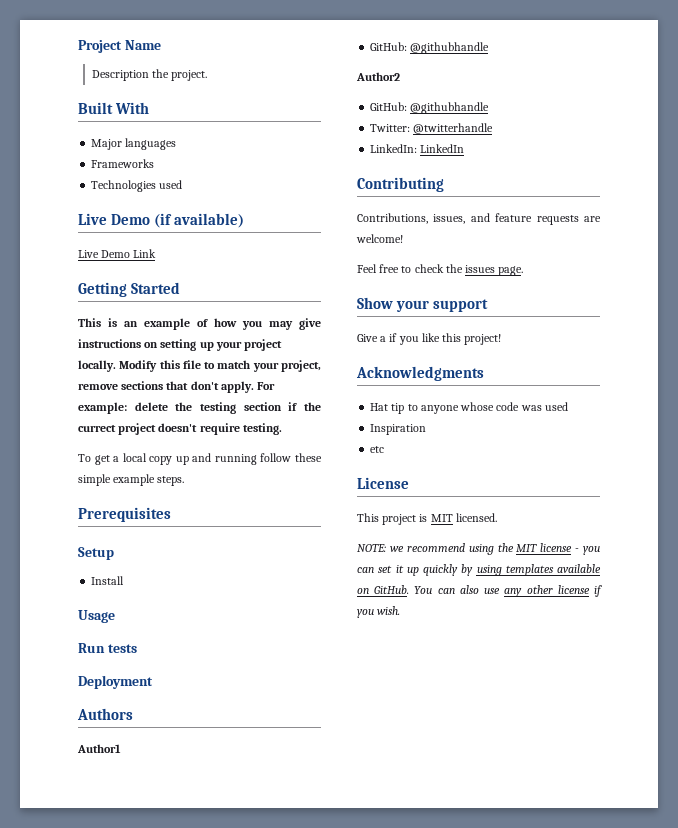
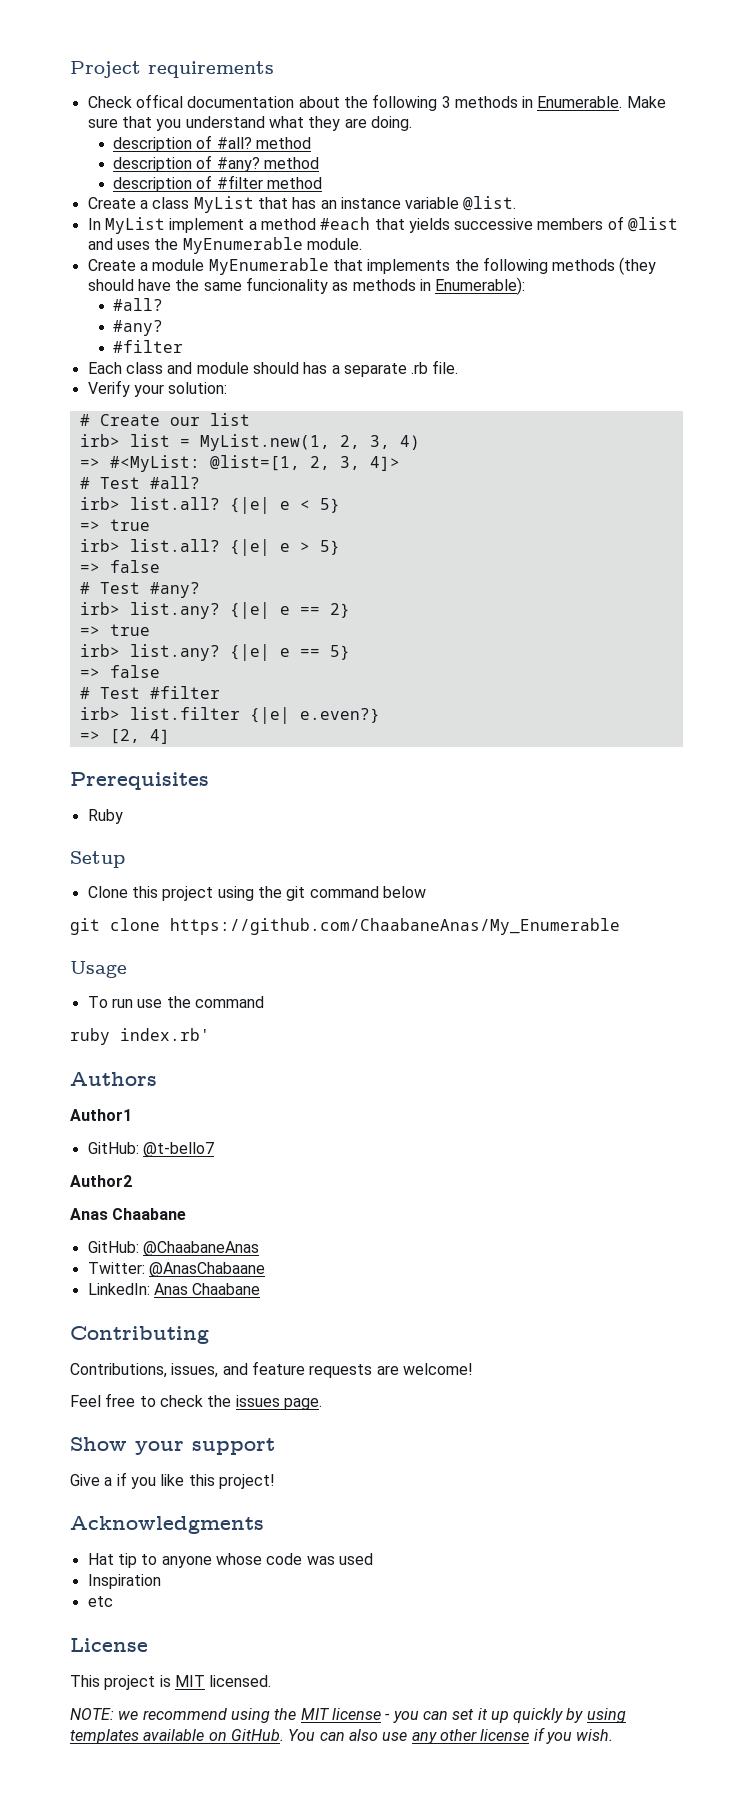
[124,40,161,50] [91,69,207,81] [78,102,150,114] [91,138,177,150] [91,159,155,168] [91,180,183,192] [78,213,245,228] [78,249,157,258] [78,282,181,297] [78,318,321,330] [78,339,283,351] [78,360,321,372] [78,381,276,393] [78,402,321,414] [78,423,282,435] [78,453,322,465] [78,474,185,486] Name // Description the project. // Built With // Major languages // Frameworks // Technologies used // Live Demo (if available) // Live Demo Link // Getting Started // This is an example of how you may give instructions on setting up your project locally. Modify this file to match your project, remove sections that don't apply. For example: delete the testing section if the currect project doesn't require testing. // To get a local copy up and running follow these simple example steps. -> [148,61,274,78] [87,94,666,111] [87,116,412,131] [112,135,311,152] [112,155,319,172] [112,175,322,192] [87,196,517,213] [87,216,679,234] [87,237,362,254] [87,257,657,275] [87,277,526,295] [112,298,163,311] [112,320,163,336] [112,340,183,353] [87,360,459,377] [87,380,228,397] [79,413,250,426] [79,434,420,451] [79,455,400,472] [79,476,200,489] [79,497,340,514] [79,519,150,531] [79,539,340,556] [79,560,160,573] [79,582,200,598] [79,602,350,619] [79,624,150,636] [79,644,350,661] [79,665,160,678] [79,686,220,699] [79,707,380,724] [79,729,170,744] requirements // Check offical documentation about the following 3 methods in Enumerable. Make sure that you understand what they are doing. // description of #all? method // description of #any? method // description of #filter method // Create a class MyList that has an instance variable @list. // In MyList implement a method #each that yields successive members of @list and uses the MyEnumerable module. // Create a module MyEnumerable that implements the following methods (they should have the same funcionality as methods in Enumerable): // #all? // #any? // #filter // Each class and module should has a separate .rb file. // Verify your solution: // # Create our list // irb> list = MyList.new(1, 2, 3, 4) // => #<MyList: @list=[1, 2, 3, 4]> // # Test #all? // irb> list.all? {|e| e < 5} // => true // irb> list.all? {|e| e > 5} // => false // # Test #any? // irb> list.any? {|e| e == 2} // => true // irb> list.any? {|e| e == 5} // => false // # Test #filter // irb> list.filter {|e| e.even?} // => [2, 4]
(171, 514) none -> [87,809,123,824] // Ruby
[91,576,125,585] [78,610,115,623] [78,643,137,653] [78,675,153,689] Install // Usage // Run tests // Deployment -> [87,886,426,901] [70,918,620,935] [70,961,127,978] [87,996,264,1008] [70,1028,210,1045] Clone this project using the git command below // git clone https://github.com/ChaabaneAnas/My_Enumerable // Usage // To run use the command // ruby index.rb'
[410,42,490,54] @githubhandle -> [142,1142,214,1157] @t-bello7
[370,102,490,114] // GitHub: @githubhandle -> [70,1208,187,1220] [87,1241,259,1256] // Anas Chaabane // GitHub: @ChaabaneAnas
[413,123,494,134] @twitterhandle -> [148,1262,265,1277] @AnasChabaane
[420,144,465,153] LinkedIn -> [153,1283,261,1295] Anas Chaabane

